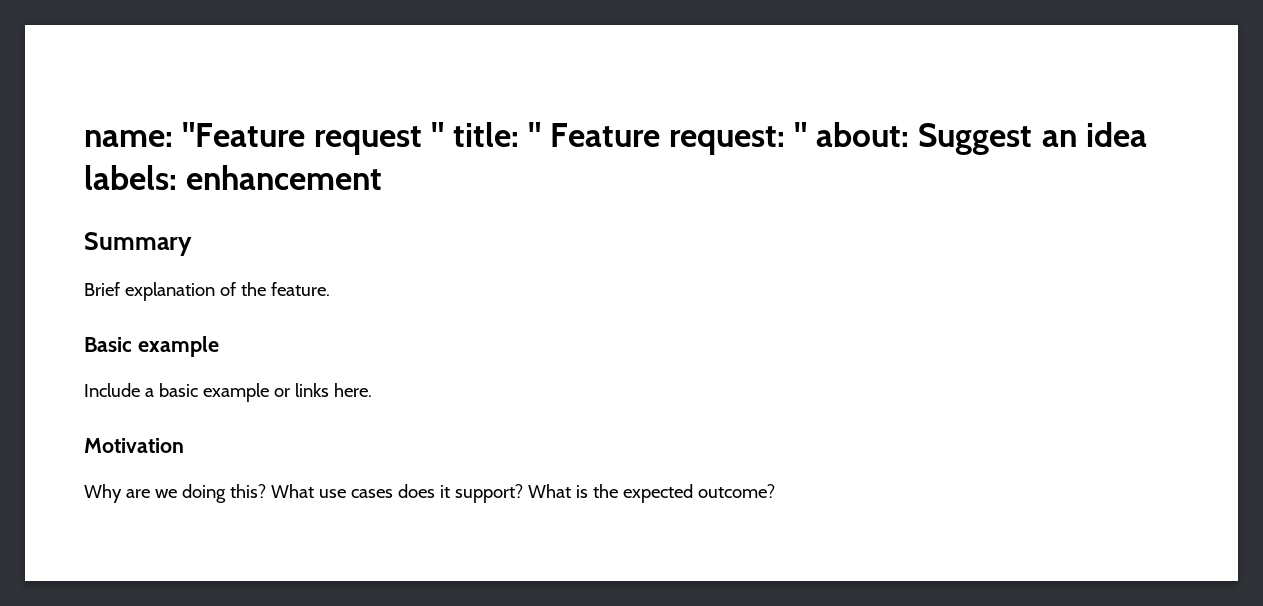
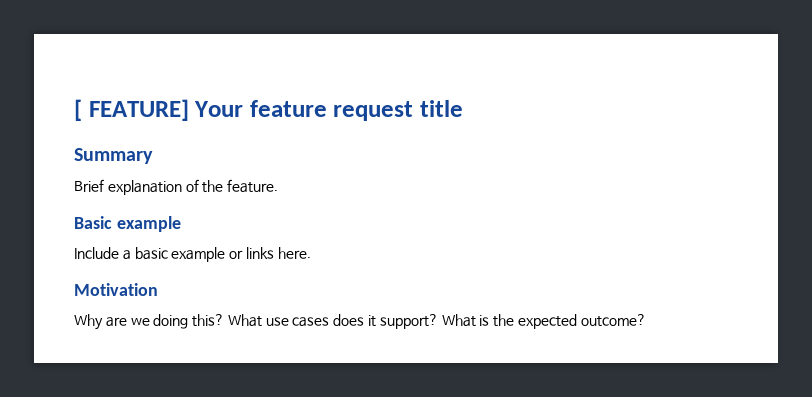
[84,122,1147,155] [84,165,383,190] name: "Feature request " title: " Feature request: " about: Suggest an idea labels: enhancement -> [74,99,464,121] [ FEATURE] Your feature request title

